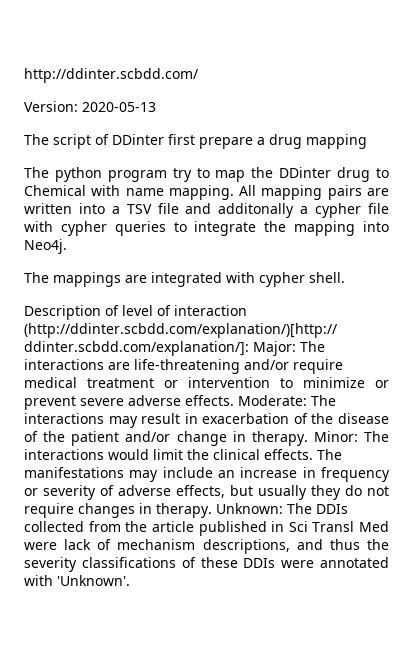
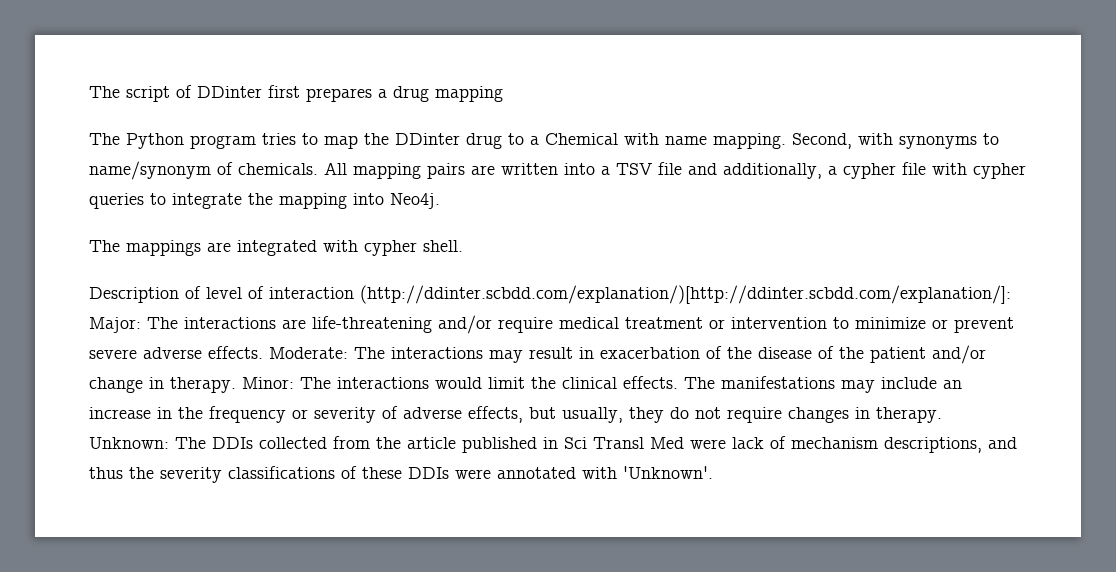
[24,68,199,83] [24,101,156,112] http://ddinter.scbdd.com/ // Version: 2020-05-13 // -> (89, 92) none
[199,137,253,149] prepare -> [306,88,372,102] prepares
[54,167,192,182] python program try -> [126,133,296,149] Python program tries
(389, 173) none -> [530,136,539,145] a
(234, 192) none -> [792,133,999,149] [89,161,318,180] Second, with synonyms to name/synonym of chemicals.
[218,203,295,218] additonally -> [723,163,822,179] additionally,
(316, 472) none -> [178,407,203,419] the
[258,485,307,500] usually -> [562,407,623,423] usually,

